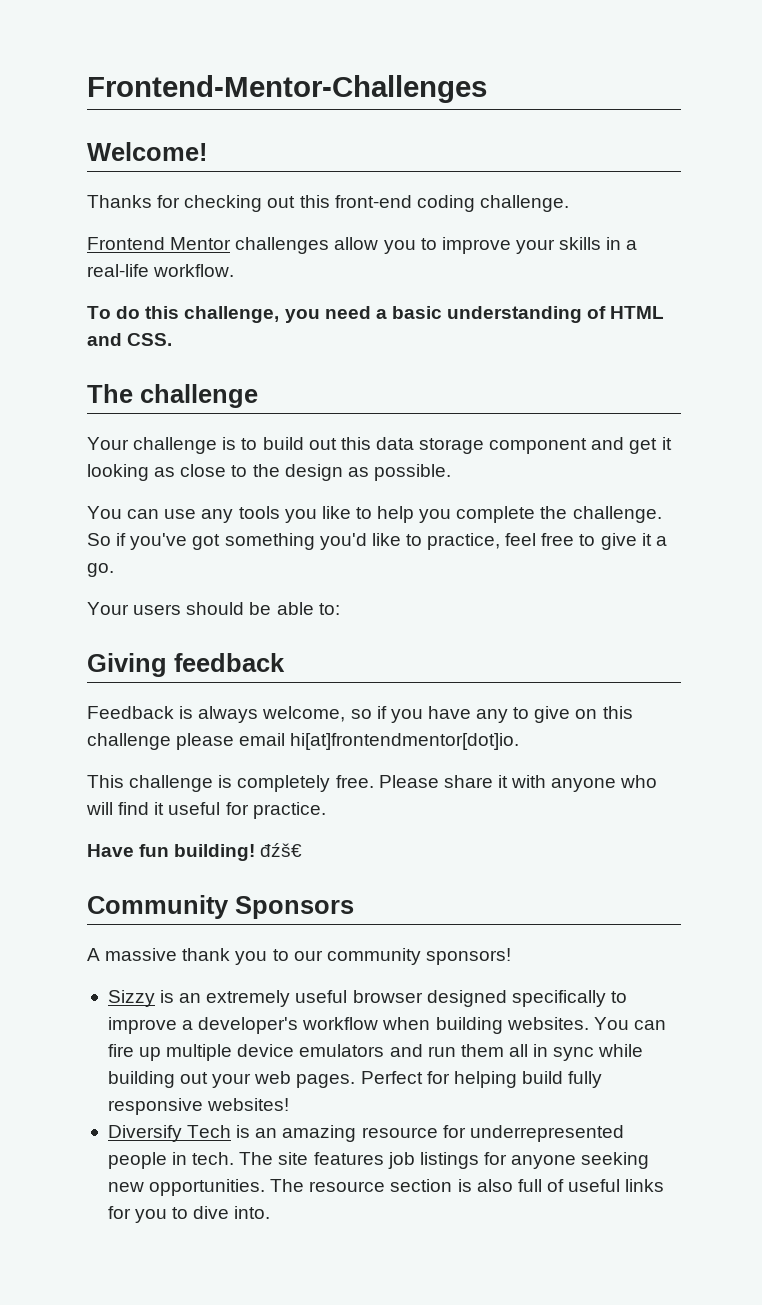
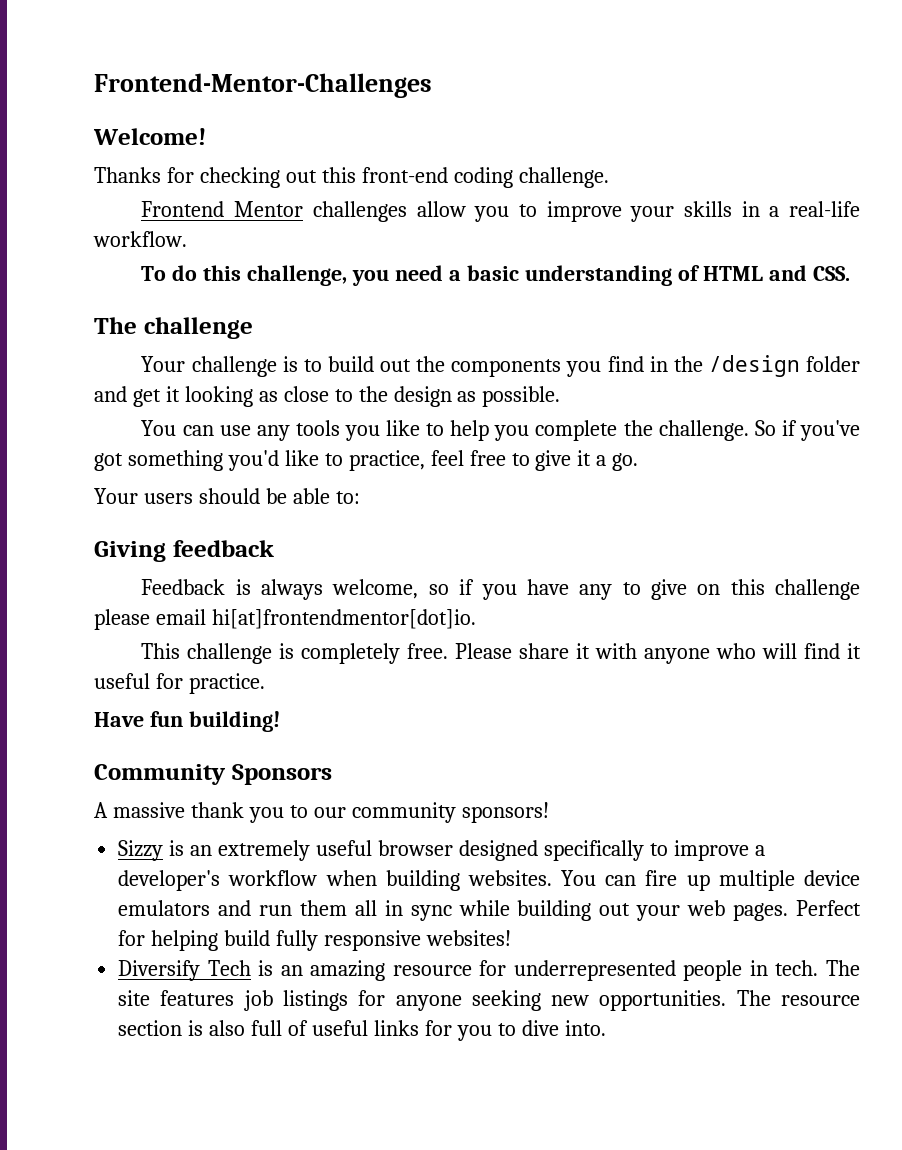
[340,437,588,454] this data storage component -> [416,355,860,377] the components you find in the /design folder
[260,843,303,857] đźš€ -> (280, 721) none

